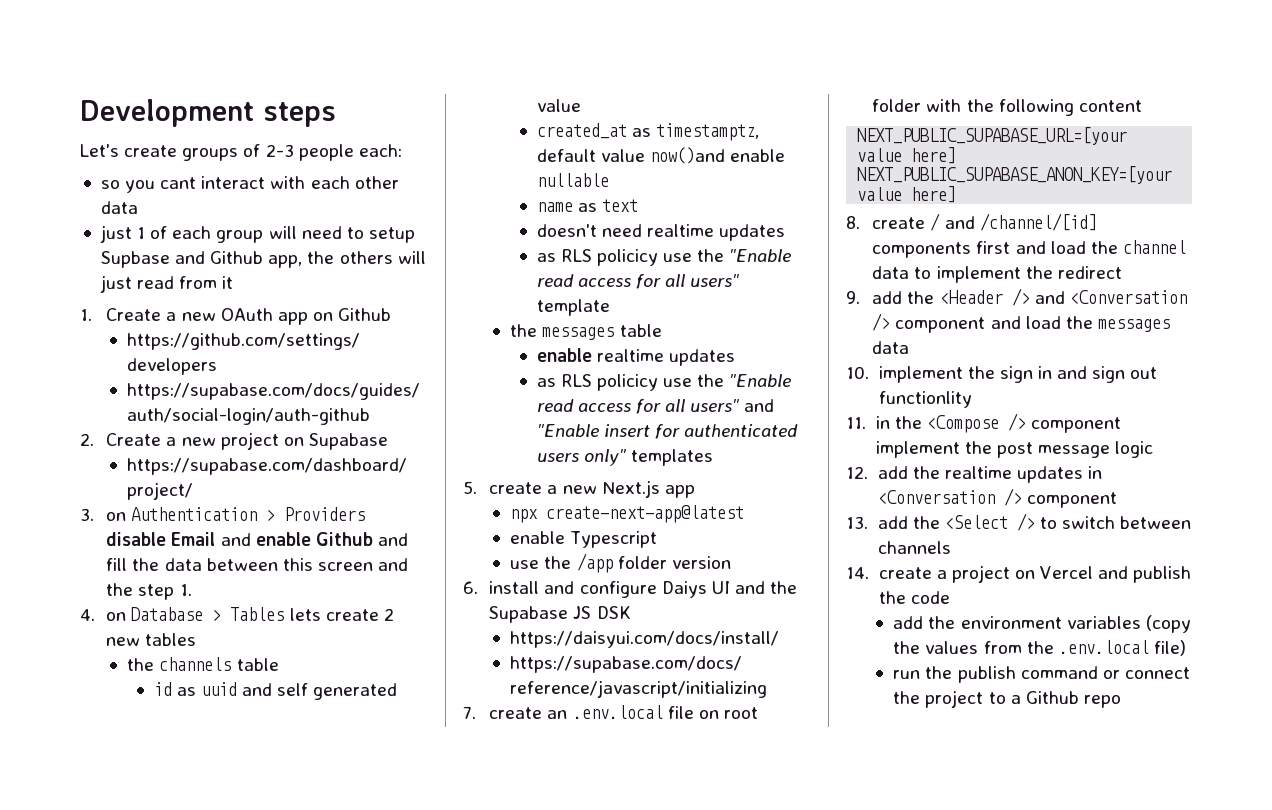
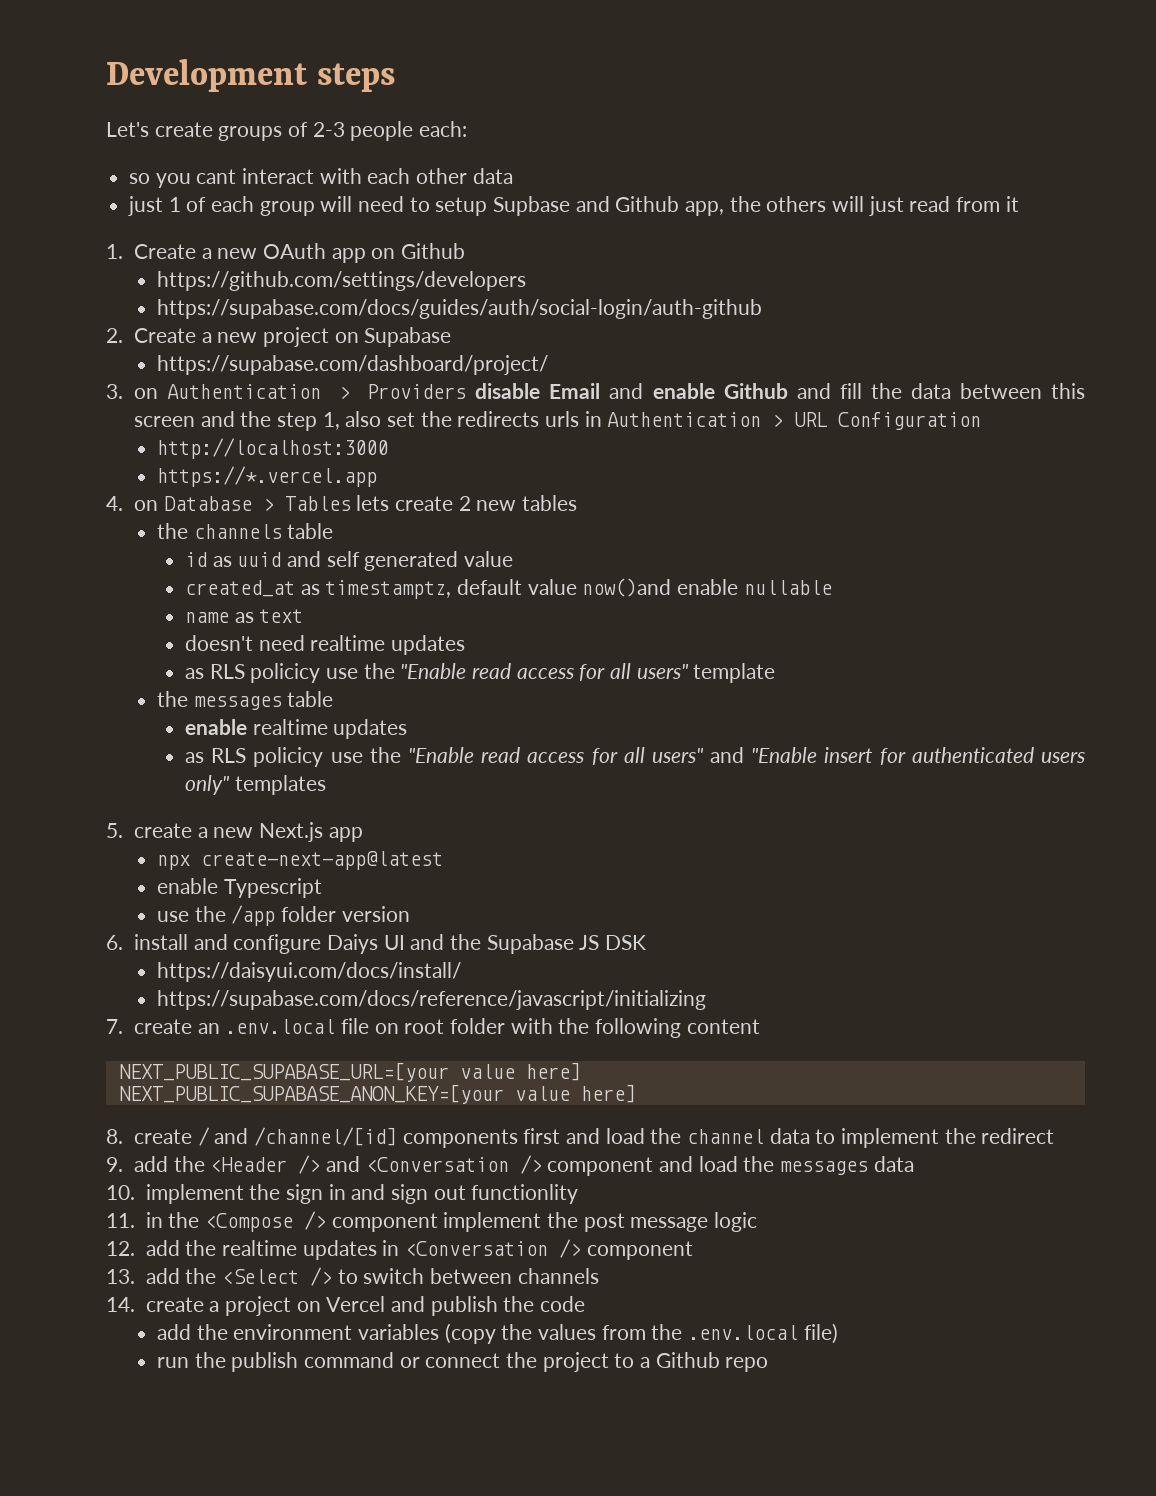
[179,584,192,596] 1. -> [322,411,982,430] [157,438,389,459] [157,466,378,487] 1, also set the redirects urls in Authentication > URL Configuration // http://localhost:3000 // https://*.vercel.app

